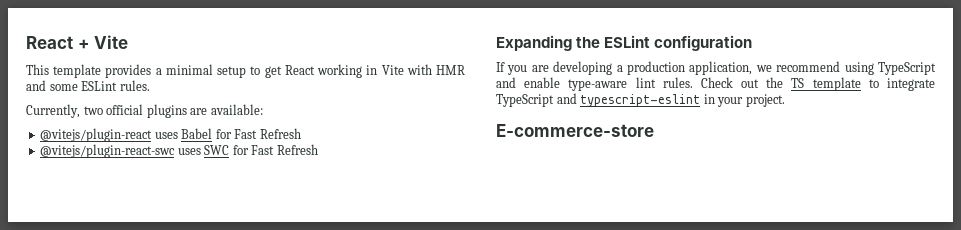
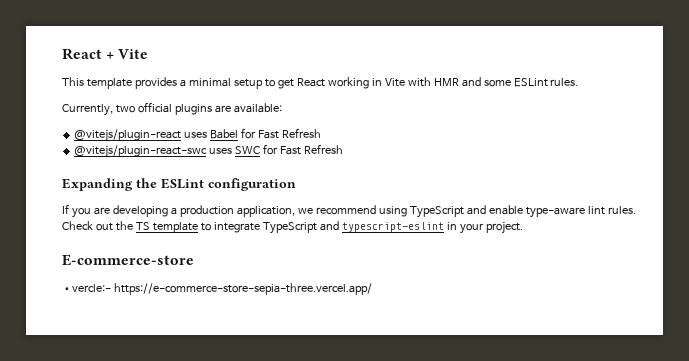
(654, 130) none -> [62,283,372,295] // •vercle:- https://e-commerce-store-sepia-three.vercel.app/

